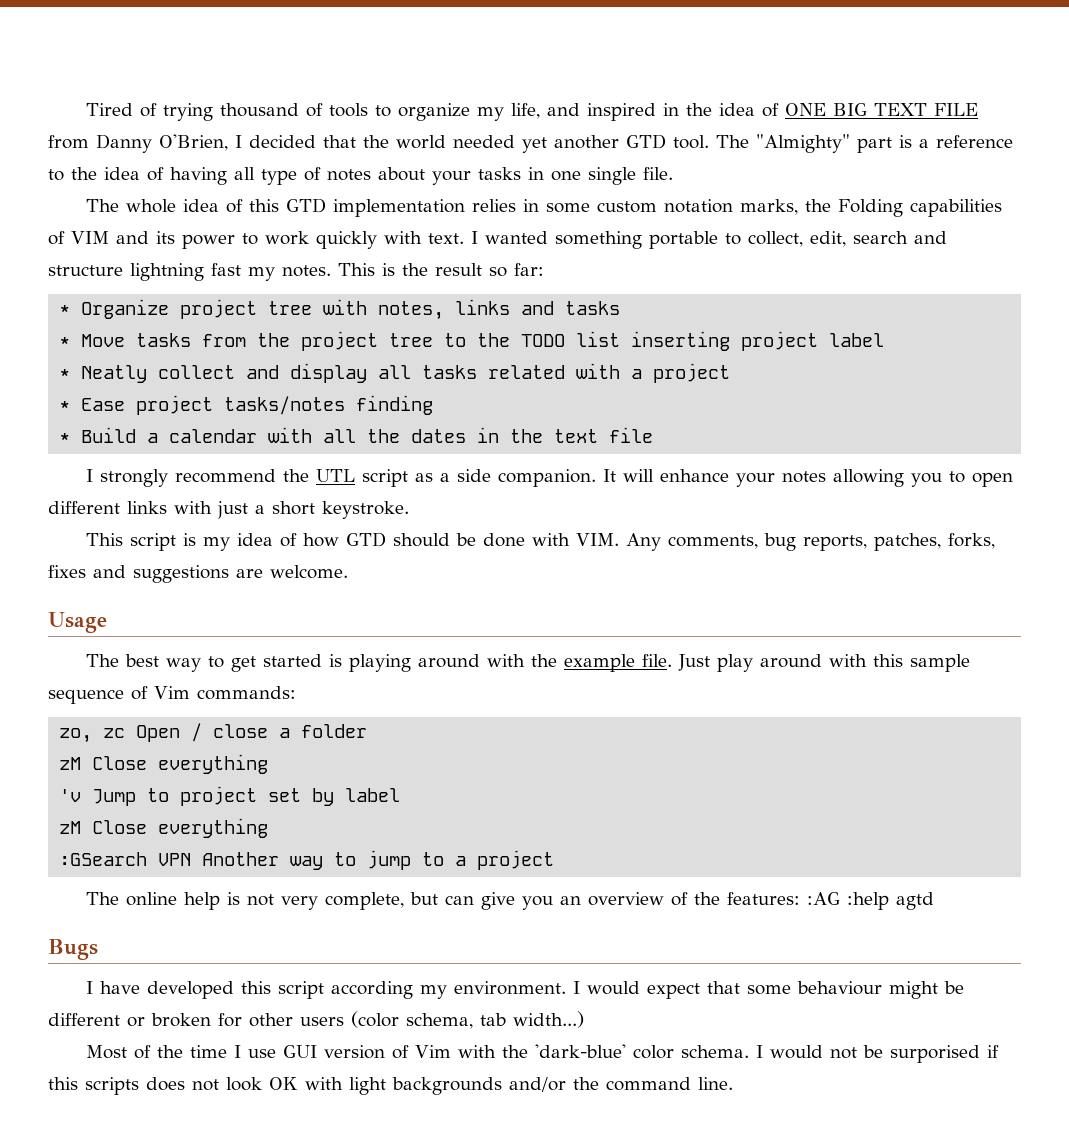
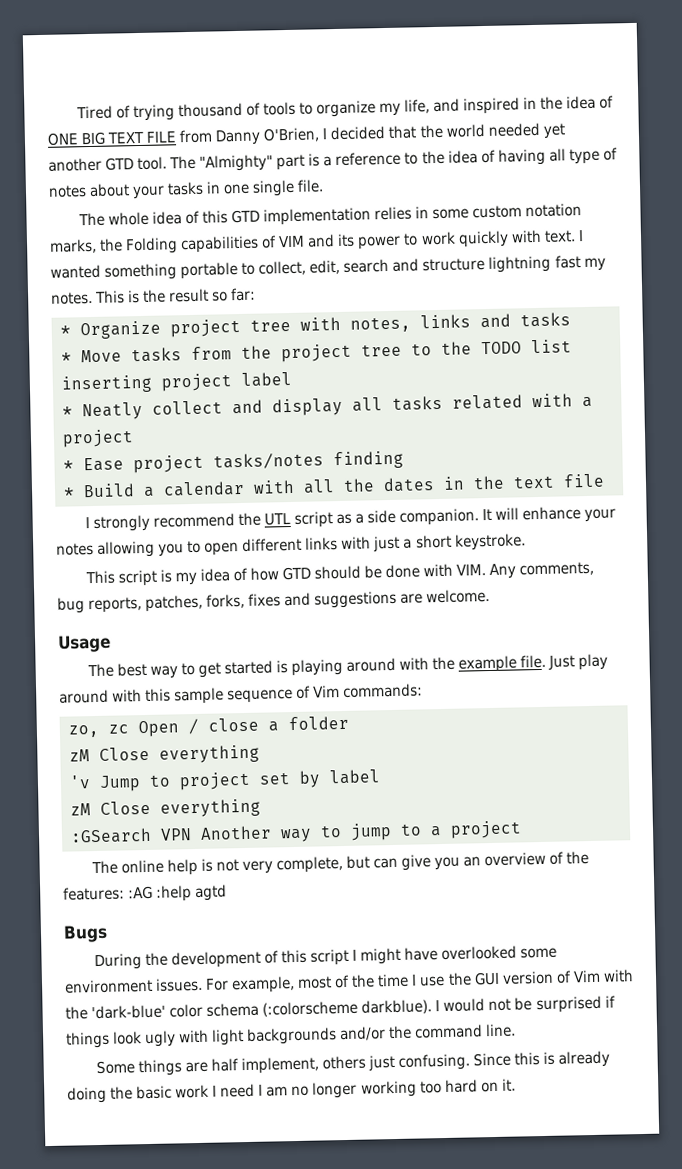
[85,981,964,999] [48,1011,584,1029] [85,1045,127,1059] I have developed this script according my environment. I would expect that some behaviour might be different or broken for other users (color schema, tab width...) // Most -> [93,945,558,971] [64,976,333,994] During the development of this script I might have overlooked some environment issues. For example, most
(276, 1053) none -> [447,972,472,986] the
[680,1045,749,1058] schema. -> [206,999,433,1017] schema (:colorscheme darkblue).
[889,1045,999,1063] [48,1077,298,1095] surporised if this scripts does not look OK -> [535,995,616,1014] [66,1030,177,1049] surprised if things look ugly
(733, 1083) none -> [95,1050,611,1077] [67,1078,516,1104] // Some things are half implement, others just confusing. Since this is already doing the basic work I need I am no longer working too hard on it.

